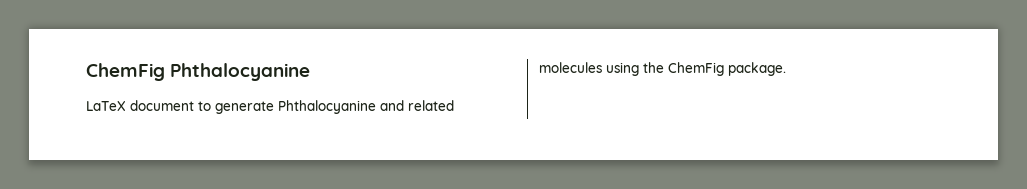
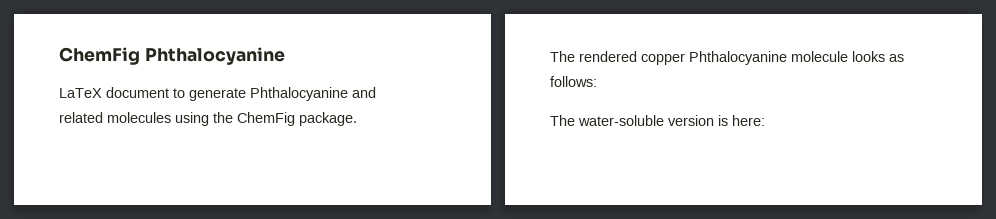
(786, 69) none -> [550,51,904,65] [550,76,597,87] [550,115,765,126] // The rendered copper Phthalocyanine molecule looks as follows: // The water-soluble version is here:

